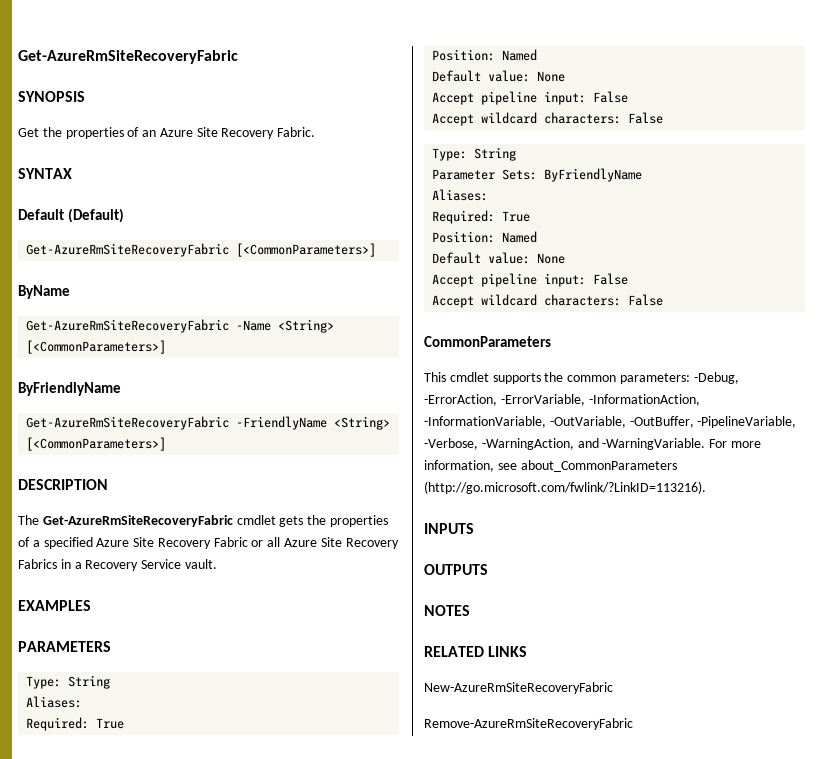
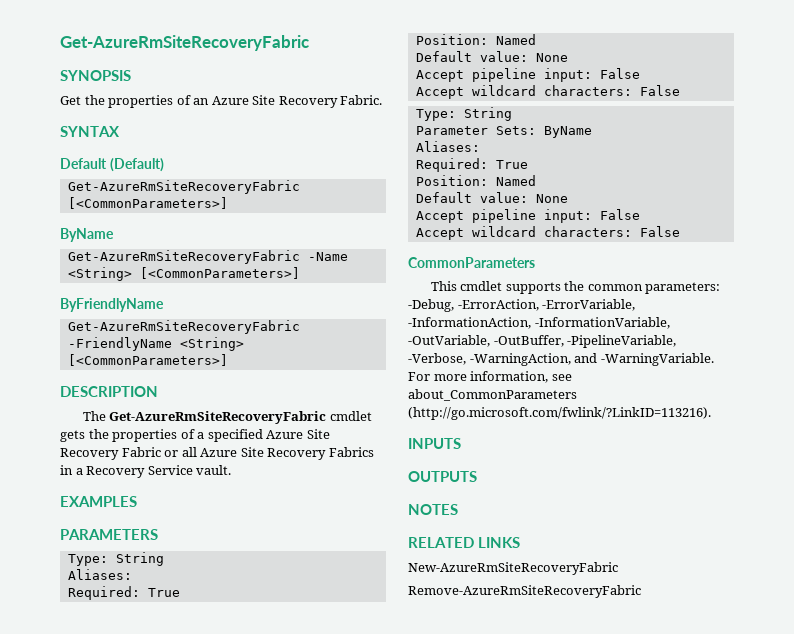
[544,168,643,182] ByFriendlyName -> [543,126,592,138] ByName

